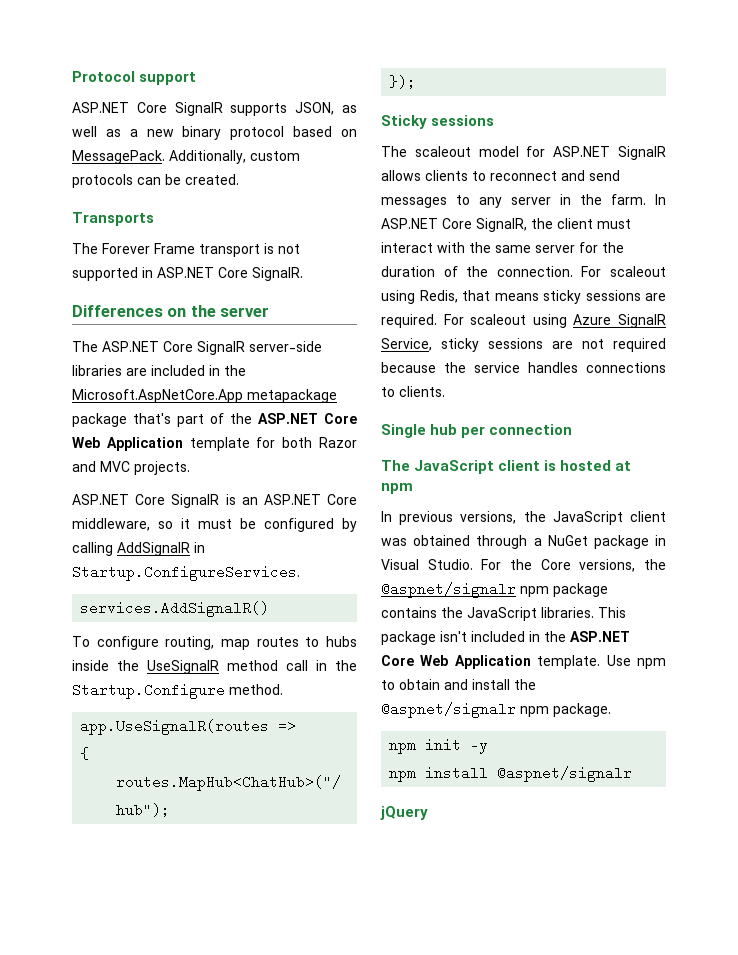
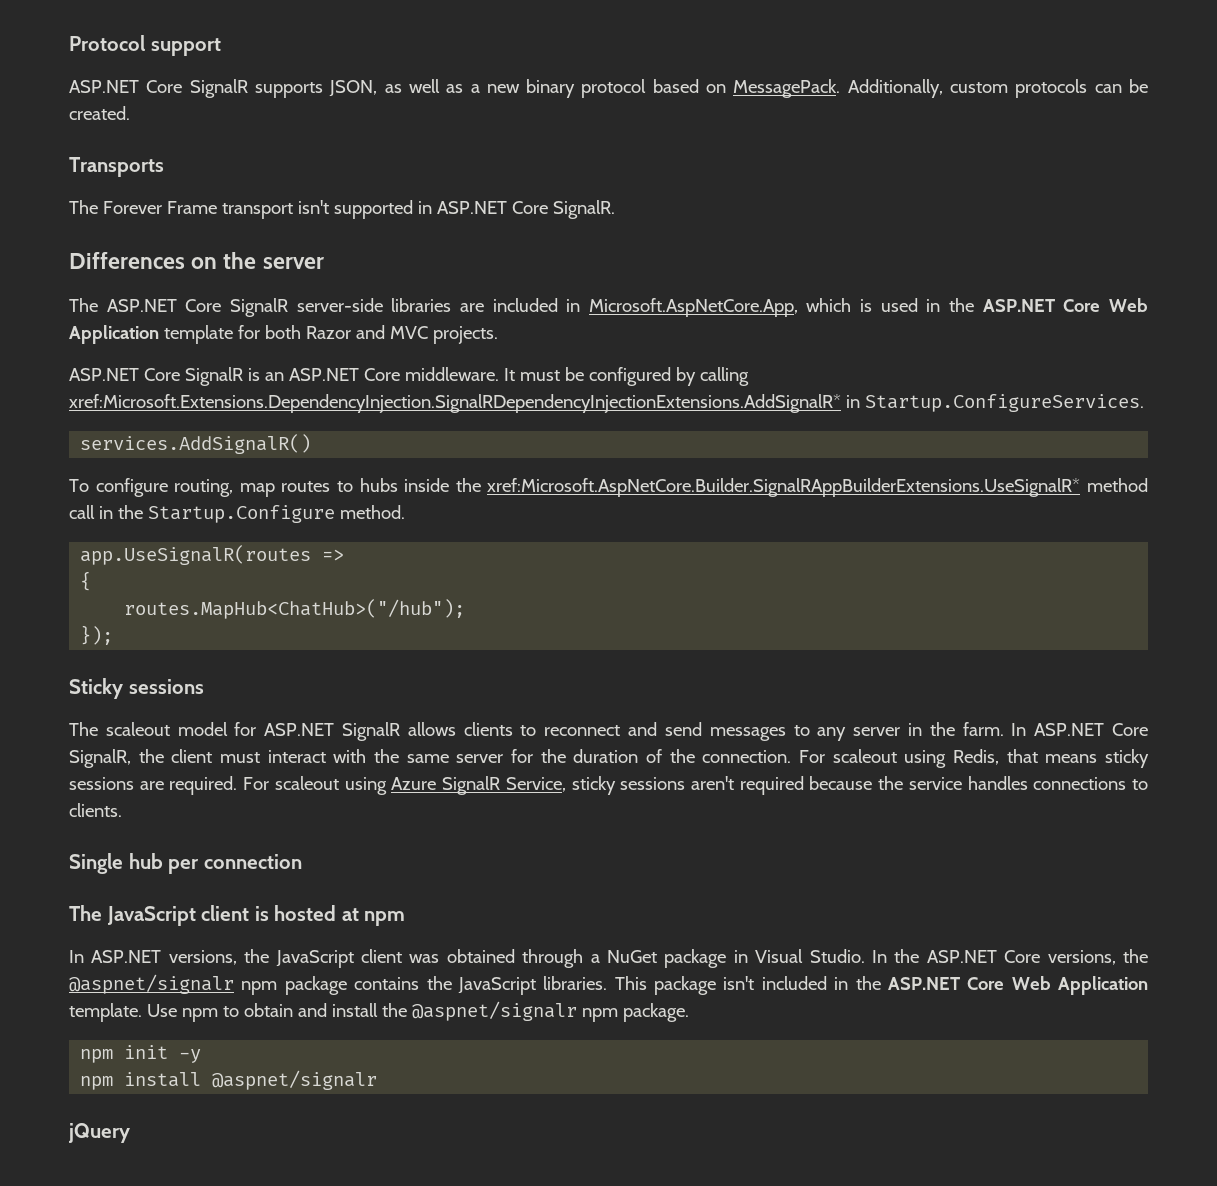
[264,243,300,254] is not -> [297,200,329,214] isn't
[224,365,246,376] [72,389,337,403] [72,413,224,427] the Microsoft.AspNetCore.App metapackage package that's part of -> [588,298,941,317] Microsoft.AspNetCore.App, which is used in
[72,518,190,531] middleware, so it -> [404,367,515,381] middleware. It
[117,542,190,556] AddSignalR -> [69,394,841,413] xref:Microsoft.Extensions.DependencyInjection.SignalRDependencyInjectionExtensions.AddSignalR*
[147,660,219,674] UseSignalR -> [487,478,1081,497] xref:Microsoft.AspNetCore.Builder.SignalRAppBuilderExtensions.UseSignalR*
[552,339,604,349] are not -> [690,776,734,790] aren't
[399,511,454,525] previous -> [91,950,162,963] ASP.NET
[481,559,532,570] For the -> [872,949,997,963] In the ASP.NET

